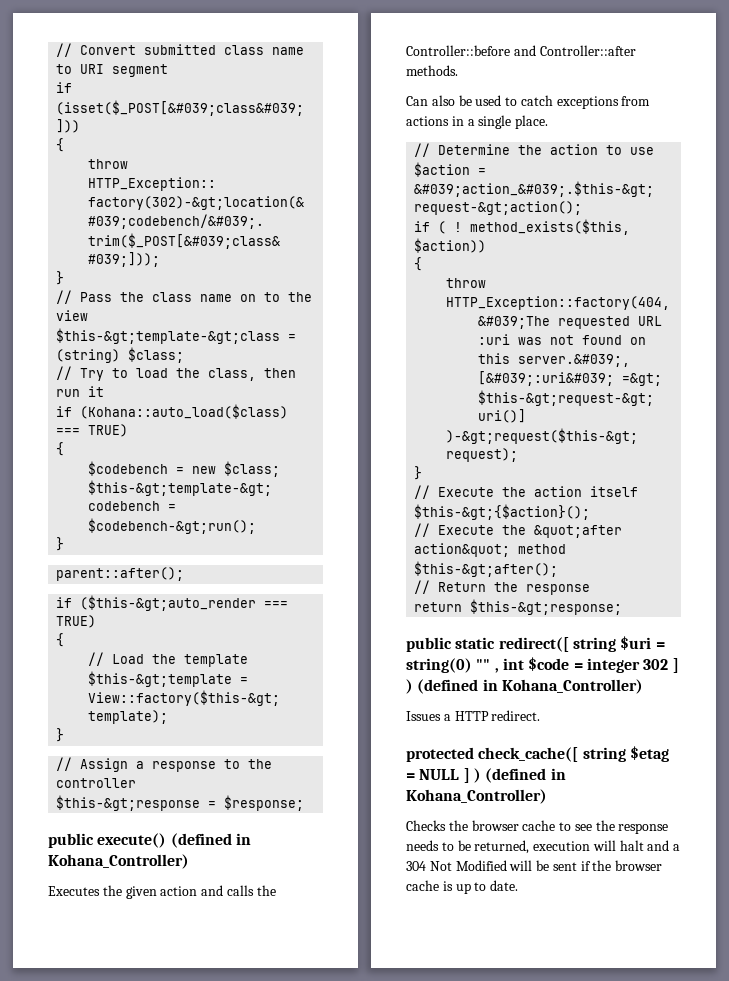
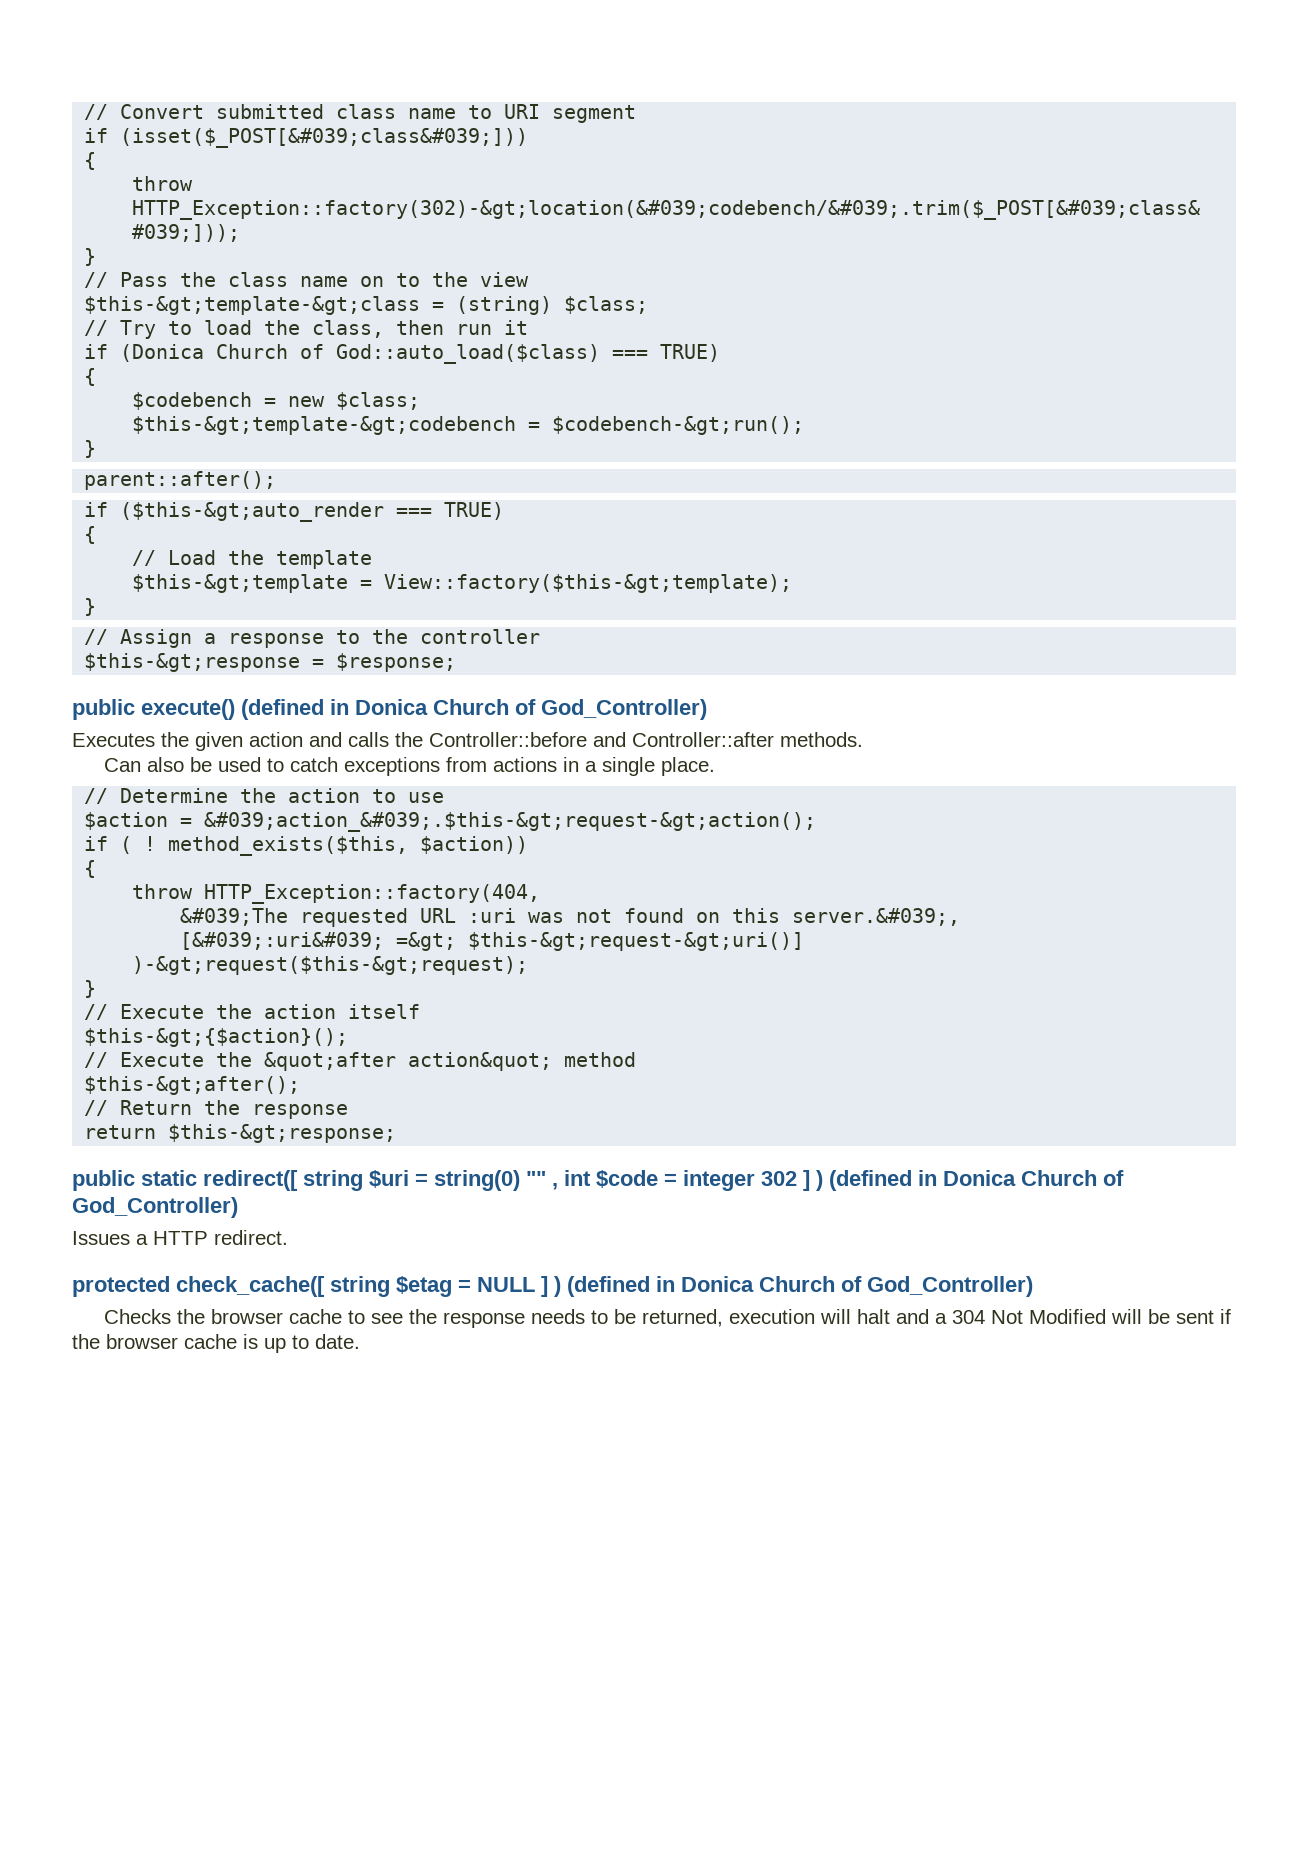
[80,404,289,419] (Kohana::auto_load($class) -> [120,344,601,364] (Donica Church of God::auto_load($class)
[48,854,189,869] Kohana_Controller) -> [355,699,707,720] Donica Church of God_Controller)
[501,679,643,694] Kohana_Controller) -> [943,1170,1124,1186] [72,1197,238,1218] Donica Church of God_Controller)
[406,789,547,804] Kohana_Controller) -> [681,1276,1033,1297] Donica Church of God_Controller)

